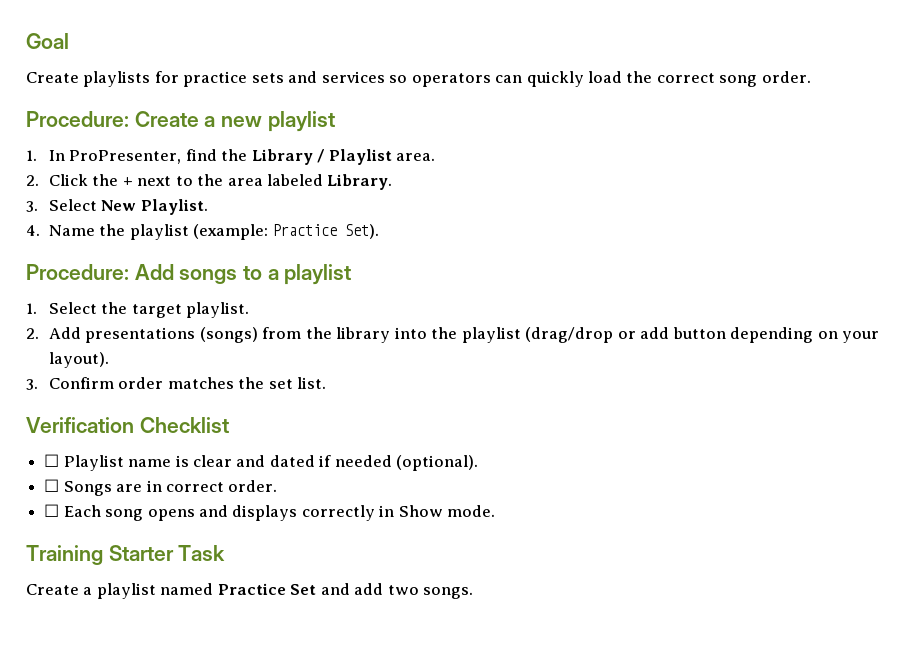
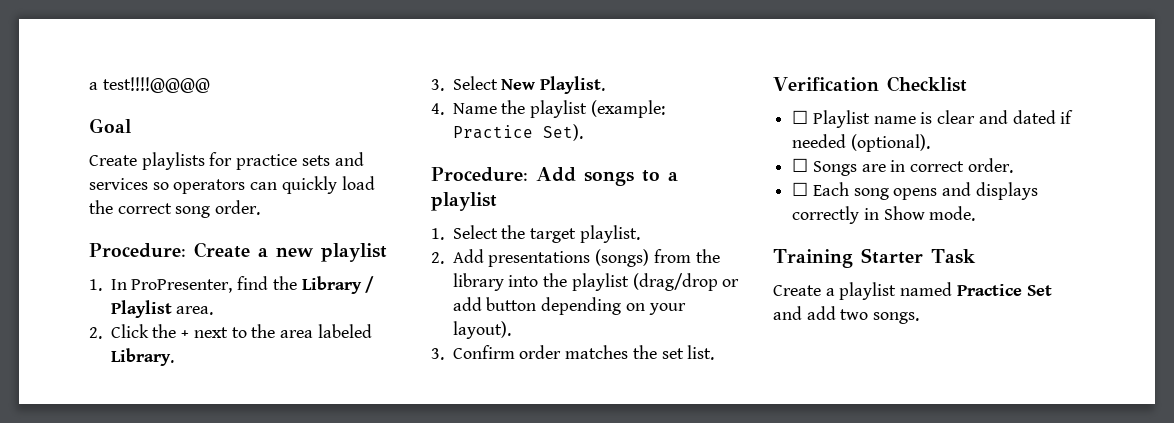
(26, 41) none -> [89,77,210,93] a test!!!!@@@@ //

